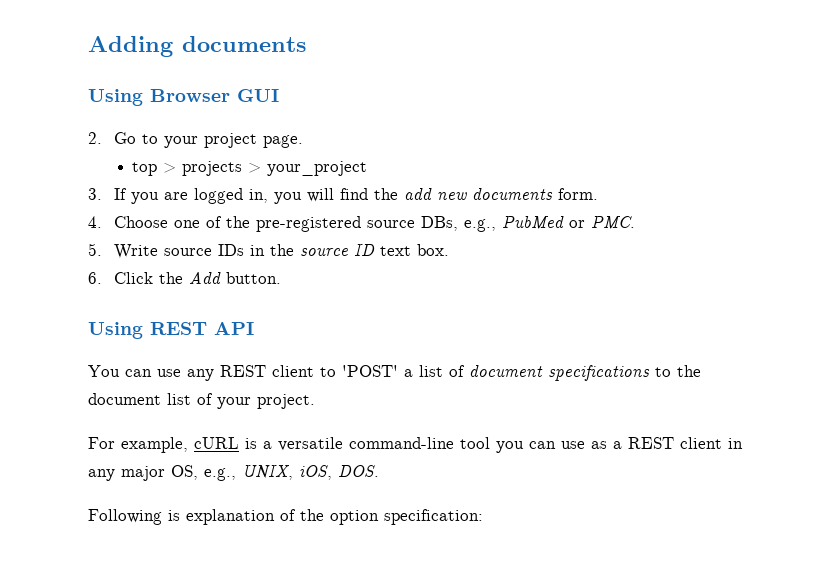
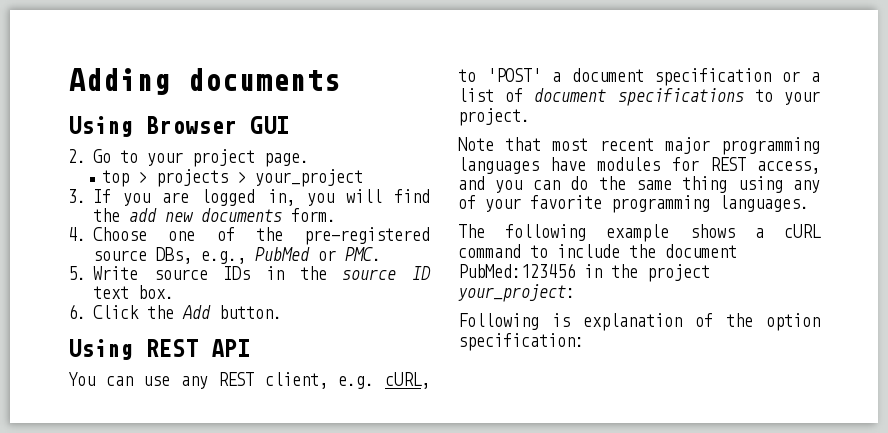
[272,365,398,377] client to 'POST' -> [264,372,430,389] [458,68,801,86] client, e.g. cURL, to 'POST' a document specification or
[677,365,701,377] [88,393,315,409] [88,437,743,453] [88,465,379,481] the document list of your project. // For example, cURL is a versatile command-line tool you can use as a REST client in any major OS, e.g., UNIX, iOS, DOS. -> [784,91,820,105] [458,108,530,126] [458,137,820,155] [458,157,820,174] [458,176,820,193] [458,195,809,213] [458,224,821,242] [458,244,737,258] [458,263,710,282] [458,284,575,302] your project. // Note that most recent major programming languages have modules for REST access, and you can do the same thing using any of your favorite programming languages. // The following example shows a cURL command to include the document PubMed:123456 in the project your_project:

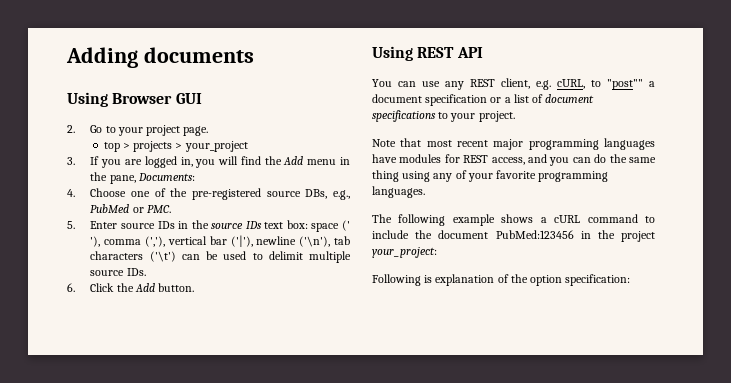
[129,208,336,222] add new documents form. -> [283,156,350,165] [90,172,195,184] Add menu in the pane, Documents:
[93,266,138,280] Write -> [90,221,118,229] Enter
[412,266,431,280] [93,285,174,299] ID text box. -> [245,220,351,232] [90,235,350,247] [90,251,352,263] [90,268,146,276] IDs text box: space (' '), comma (','), vertical bar ('|'), newline ('\n'), tab characters ('\t') can be used to delimit multiple source IDs.
[486,68,541,82] 'POST' -> [607,79,643,90] "post""

